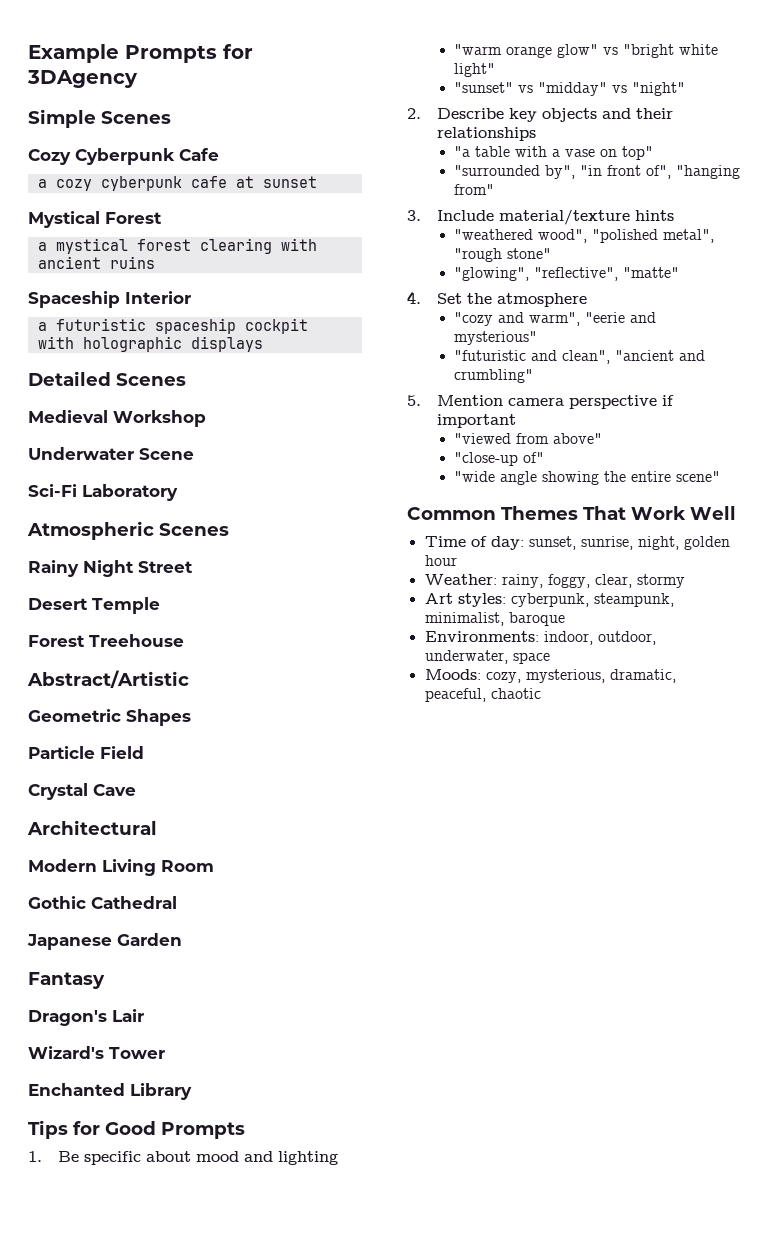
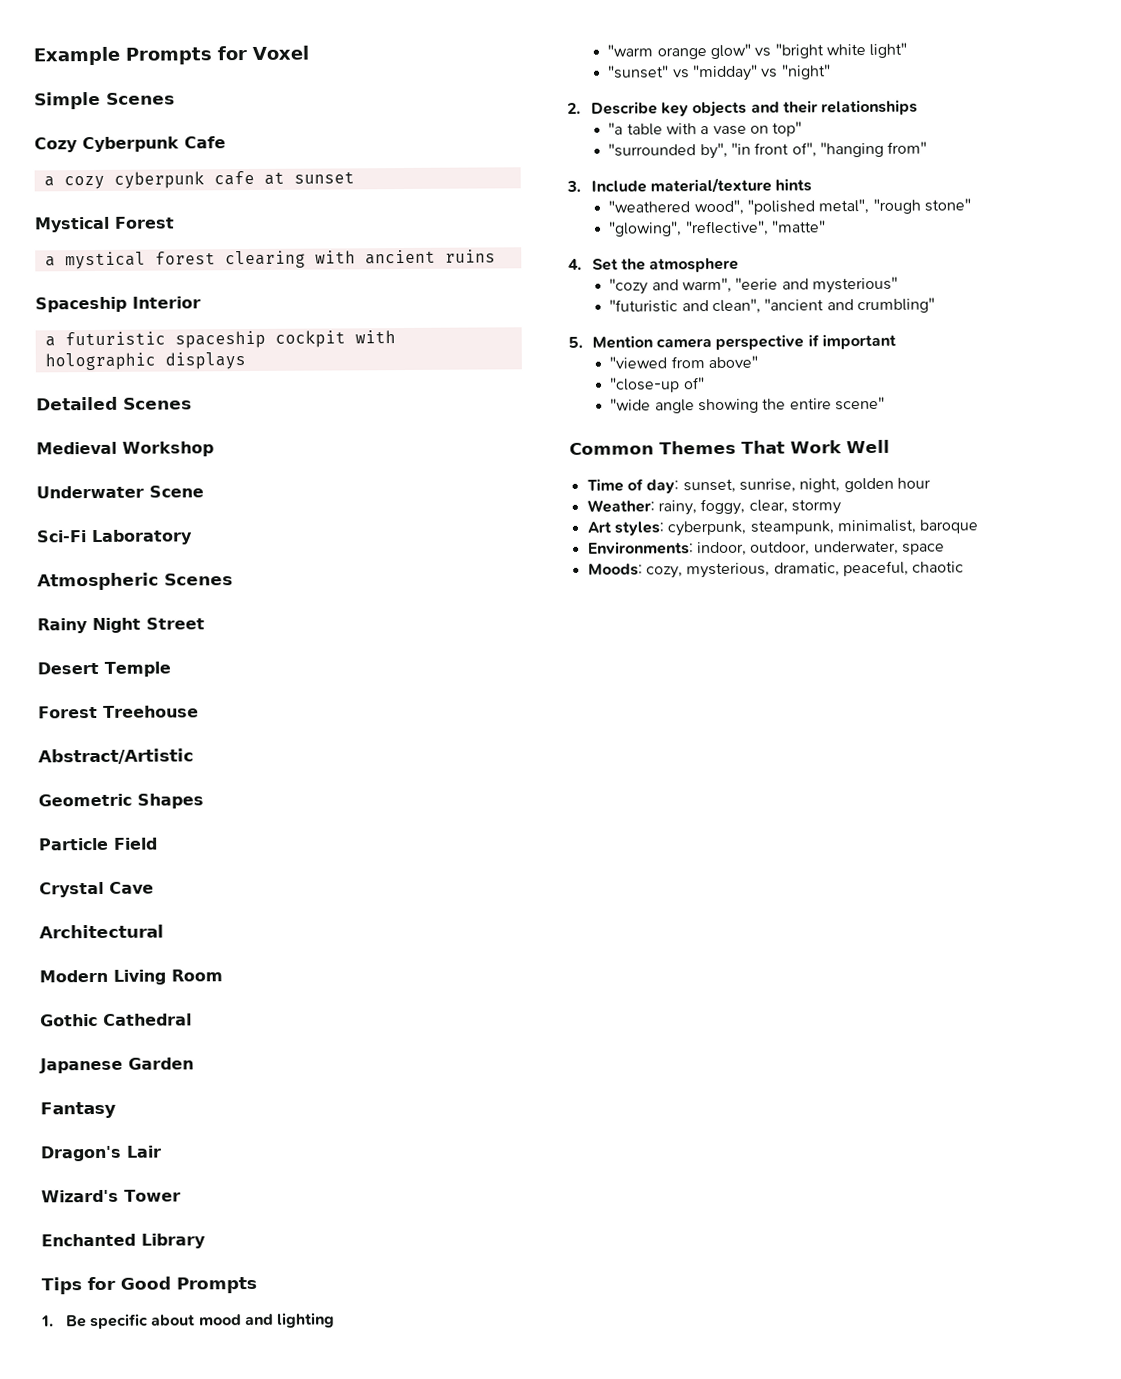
[27,70,138,88] 3DAgency -> [252,45,309,60] Voxel

